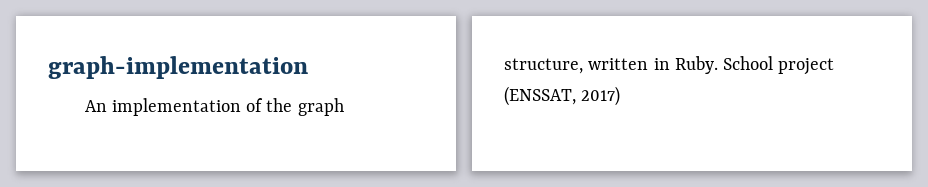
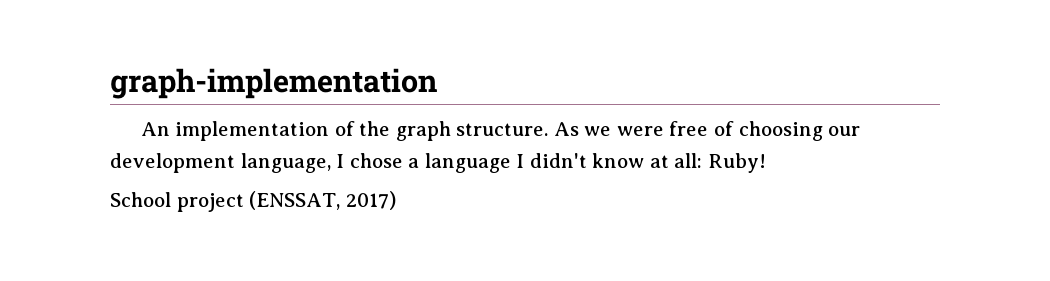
[504,56,718,74] structure, written in Ruby. -> [456,121,861,141] [110,153,766,173] structure. As we were free of choosing our development language, I chose a language I didn't know at all: Ruby! //

